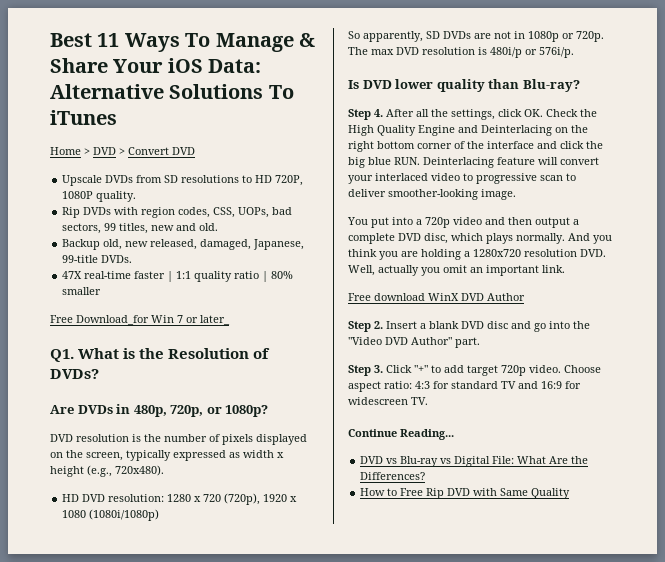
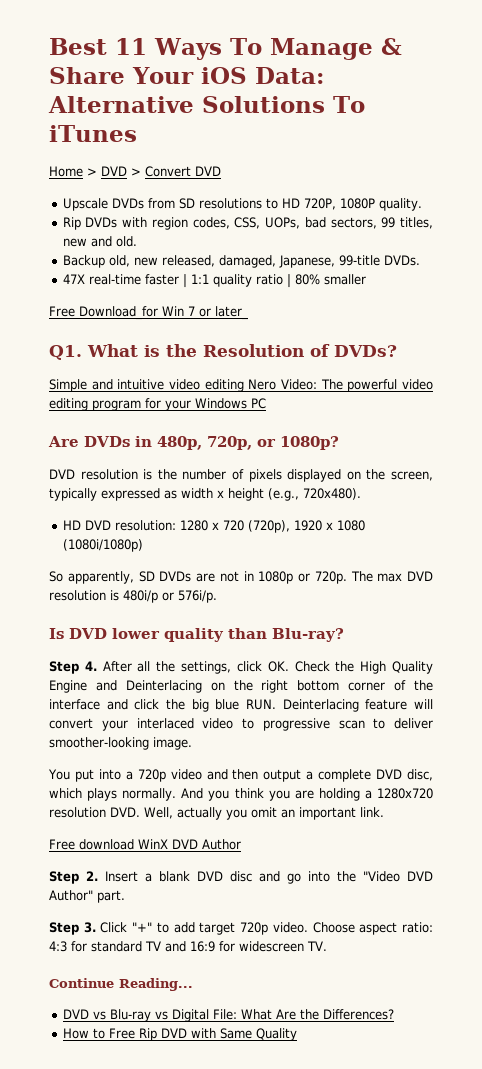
(99, 374) none -> [49,379,434,392] [49,398,266,411] // Simple and intuitive video editing Nero Video: The powerful video editing program for your Windows PC

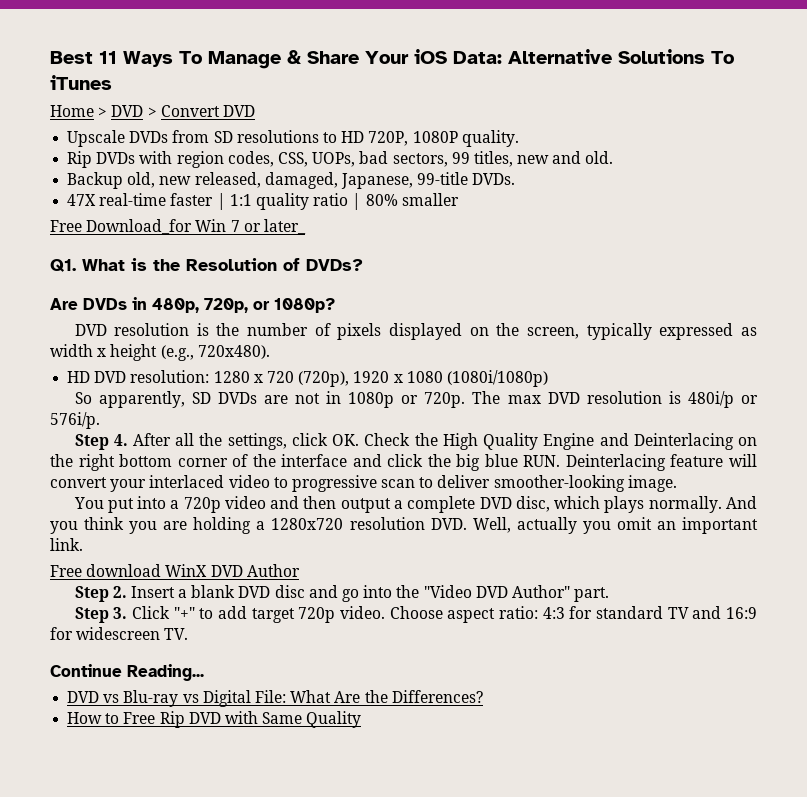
[49,379,434,392] [49,398,266,411] // Simple and intuitive video editing Nero Video: The powerful video editing program for your Windows PC -> (363, 265) none
[49,628,344,642] // Is DVD lower quality than Blu-ray? -> (100, 420) none

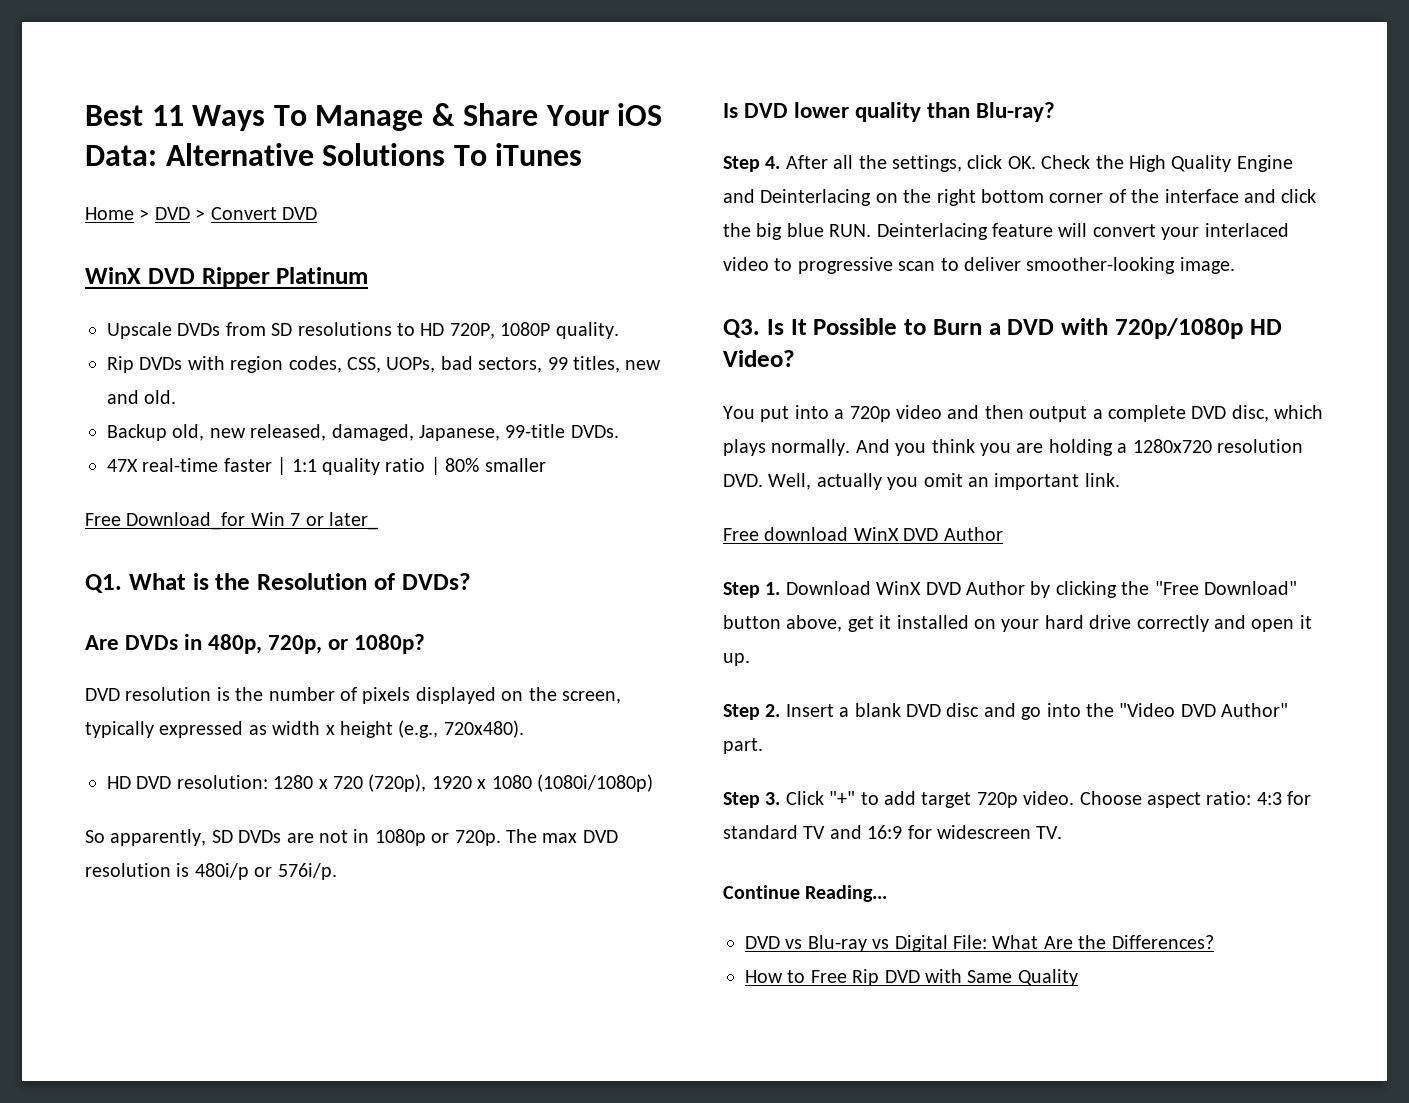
(255, 111) none -> [85,267,369,288] // WinX DVD Ripper Platinum
(100, 420) none -> [723,102,1056,122] // Is DVD lower quality than Blu-ray?
(677, 483) none -> [723,318,1282,339] [723,350,795,367] // Q3. Is It Possible to Burn a DVD with 720p/1080p HD Video?
(300, 570) none -> [723,581,1297,598] [723,615,1312,632] [723,653,750,666] // Step 1. Download WinX DVD Author by clicking the "Free Download" button above, get it installed on your hard drive correctly and open it up.

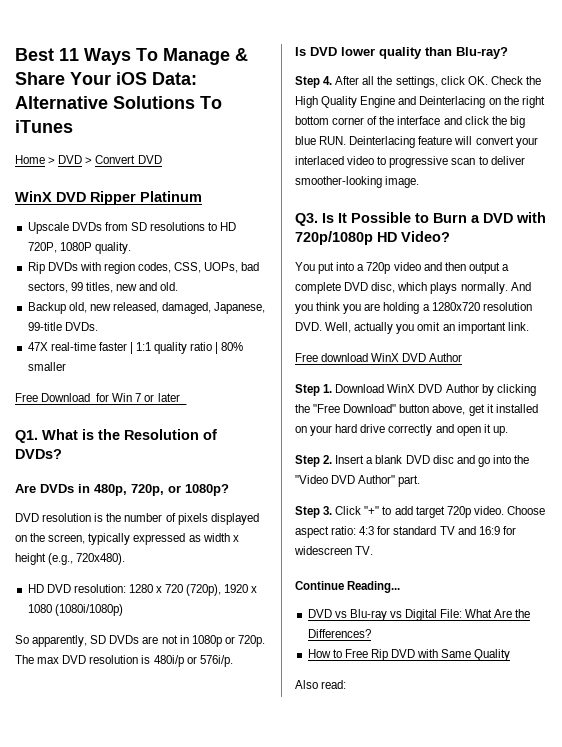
(1078, 977) none -> [295,680,347,689] // Also read:

